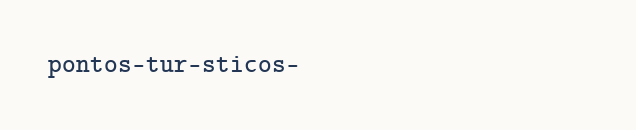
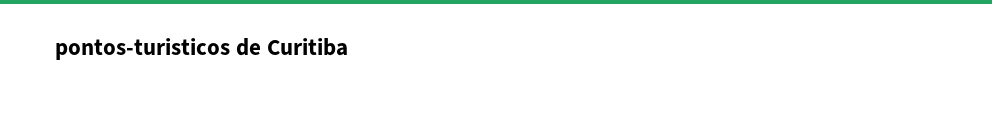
[48,56,300,78] pontos-tur-sticos- -> [55,38,349,60] pontos-turisticos de Curitiba

